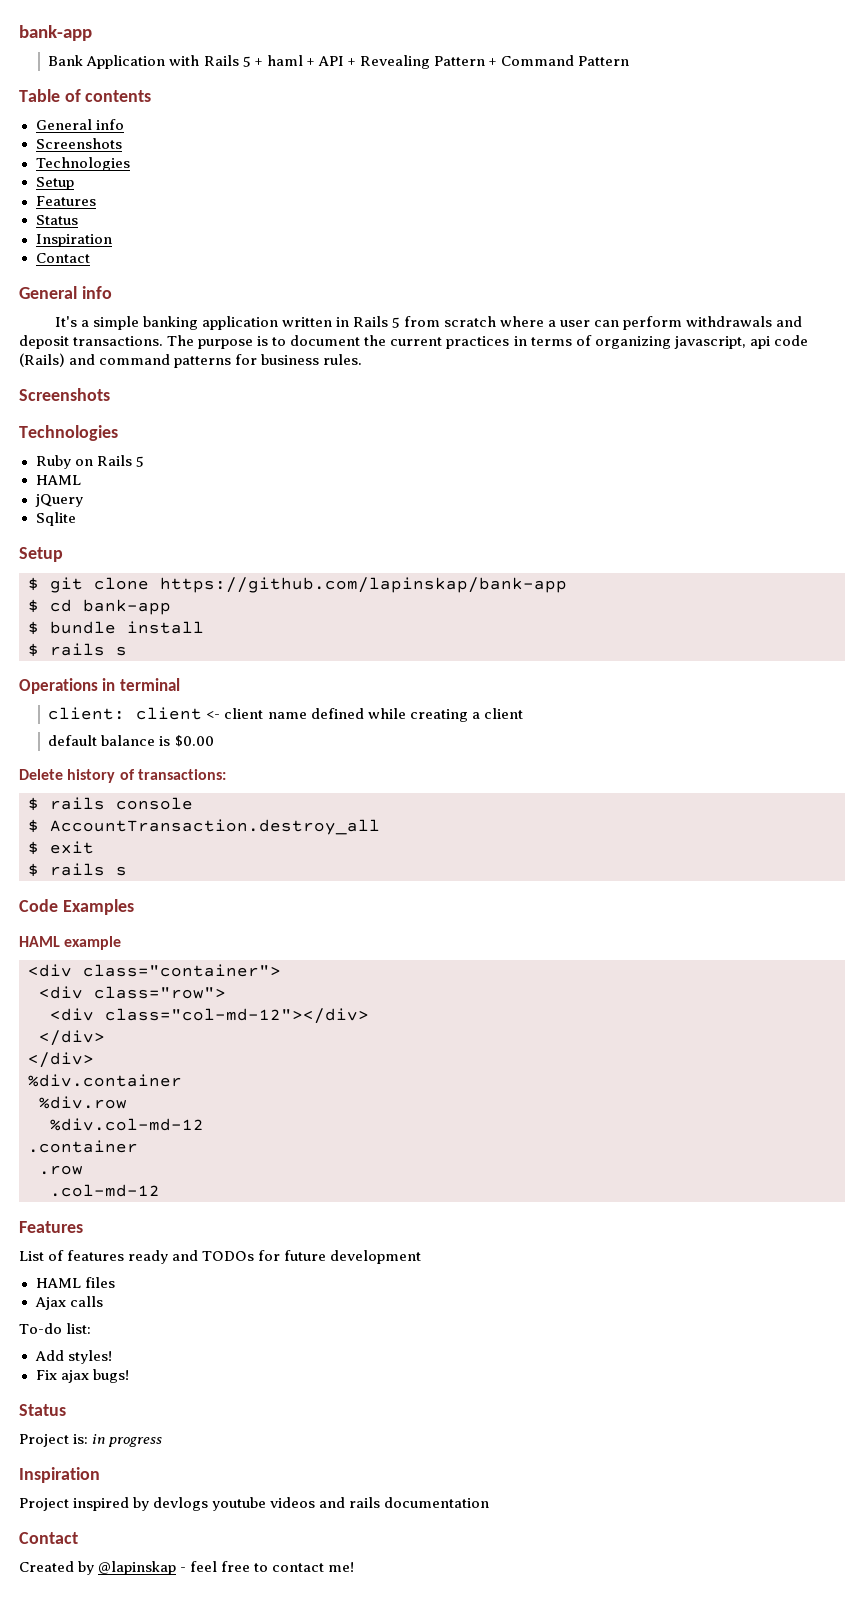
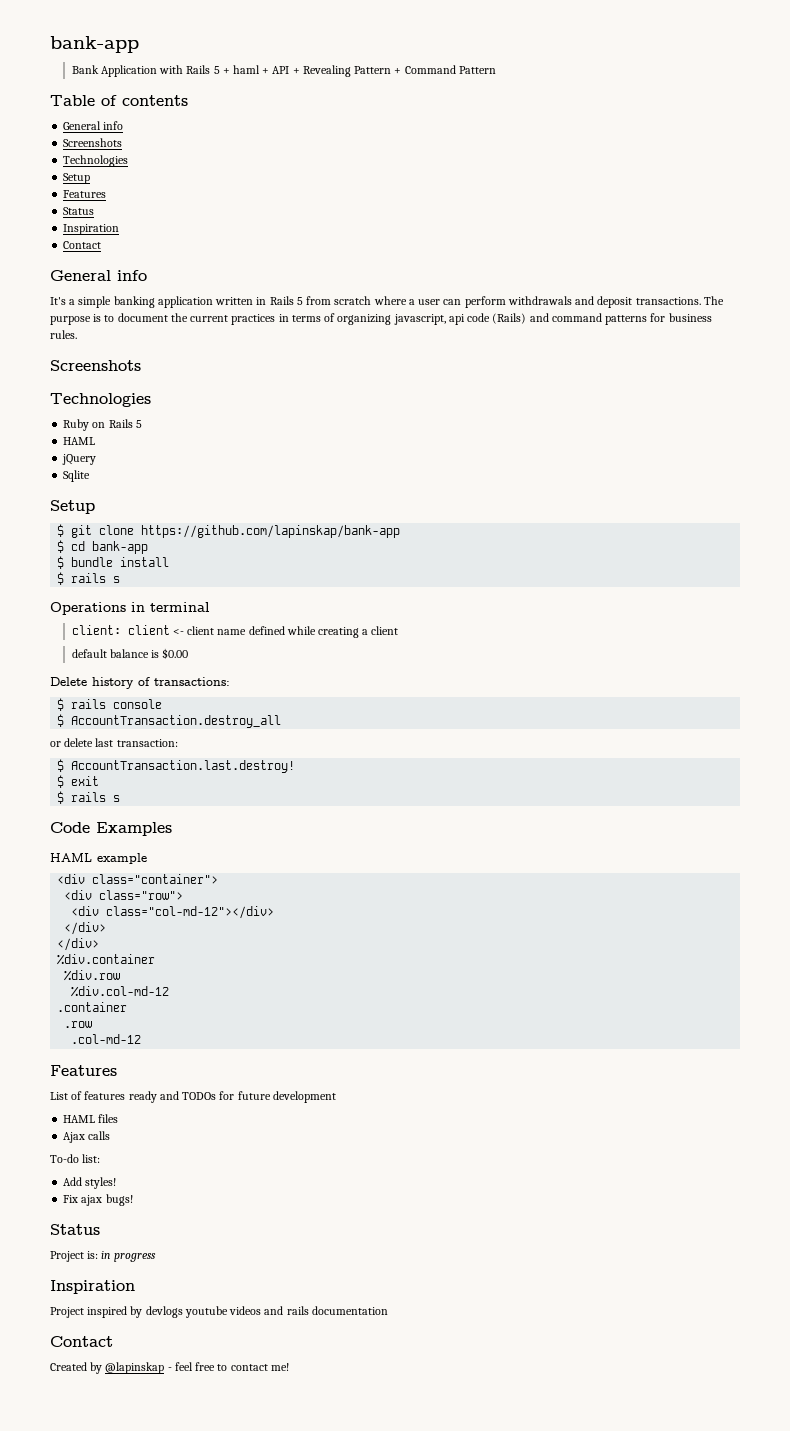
(380, 827) none -> [50,738,178,747] [57,759,296,773] // or delete last transaction: // $ AccountTransaction.last.destroy!

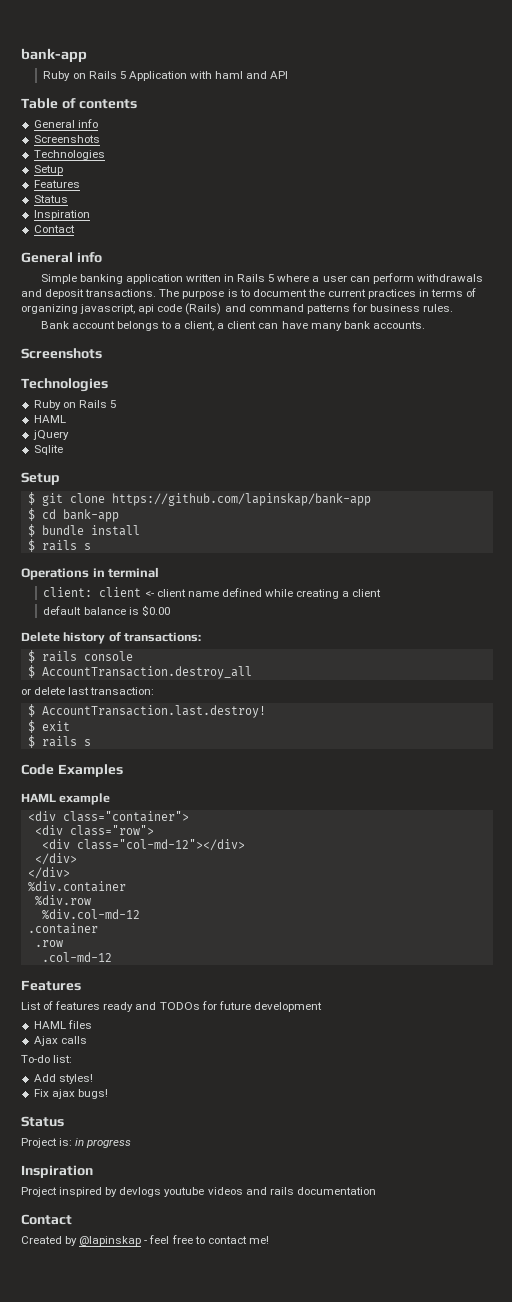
[50,36,139,53] [71,65,496,77] bank-app // Bank Application with Rails 5 + haml + API + Revealing Pattern + Command Pattern -> [21,48,87,63] [43,71,289,81] bank-app // Ruby on Rails 5 Application with haml and API
[50,296,112,308] It's a simple -> [40,274,77,284] Simple
[306,296,372,305] from scratch -> (275, 278) none
(77, 334) none -> [40,321,425,331] // Bank account belongs to a client, a client can have many bank accounts.

